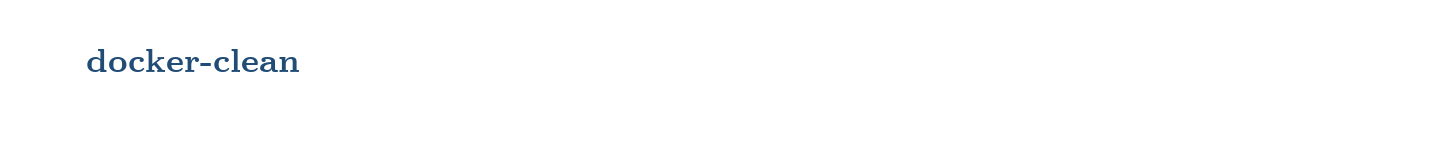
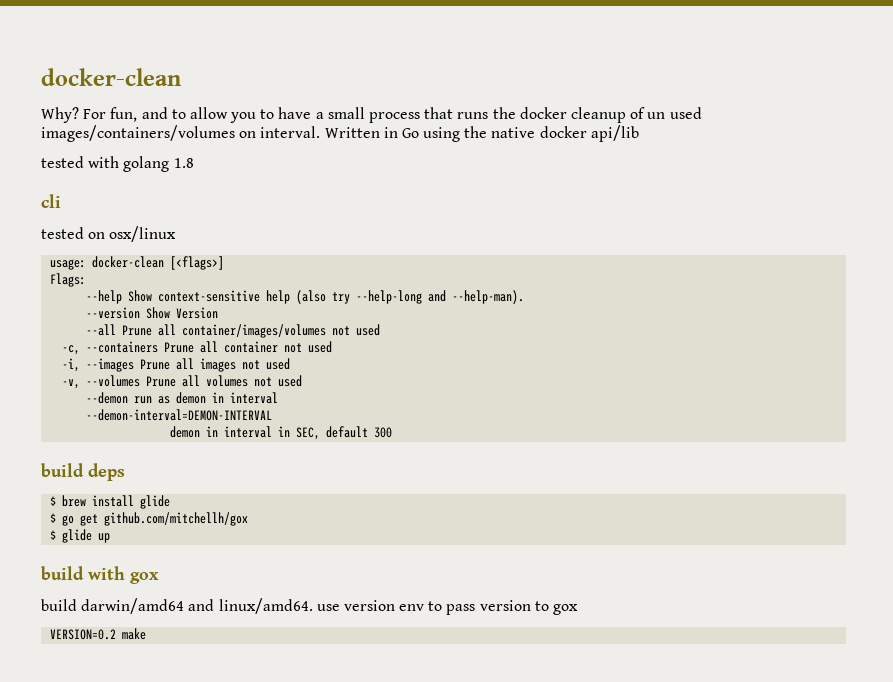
[86,49,300,72] docker-clean -> [41,68,181,86] [41,107,702,123] [41,125,639,142] [41,156,194,172] [41,194,61,208] [41,226,177,242] [50,256,225,270] [50,273,87,287] [86,290,525,304] [86,307,219,319] [86,324,381,338] [62,341,333,355] [62,358,291,372] [62,375,303,389] [86,392,279,404] [86,409,273,421] [170,426,393,440] [41,463,125,481] [50,495,171,509] [50,512,249,526] [50,529,111,543] [41,566,159,584] [41,598,579,615] [50,628,147,640] docker-clean // Why? For fun, and to allow you to have a small process that runs the docker cleanup of un used images/containers/volumes on interval. Written in Go using the native docker api/lib // tested with golang 1.8 // cli // tested on osx/linux // usage: docker-clean [<flags>] // Flags: // --help Show context-sensitive help (also try --help-long and --help-man). // --version Show Version // --all Prune all container/images/volumes not used // -c, --containers Prune all container not used // -i, --images Prune all images not used // -v, --volumes Prune all volumes not used // --demon run as demon in interval // --demon-interval=DEMON-INTERVAL // demon in interval in SEC, default 300 // build deps // $ brew install glide // $ go get github.com/mitchellh/gox // $ glide up // build with gox // build darwin/amd64 and linux/amd64. use version env to pass version to gox // VERSION=0.2 make

